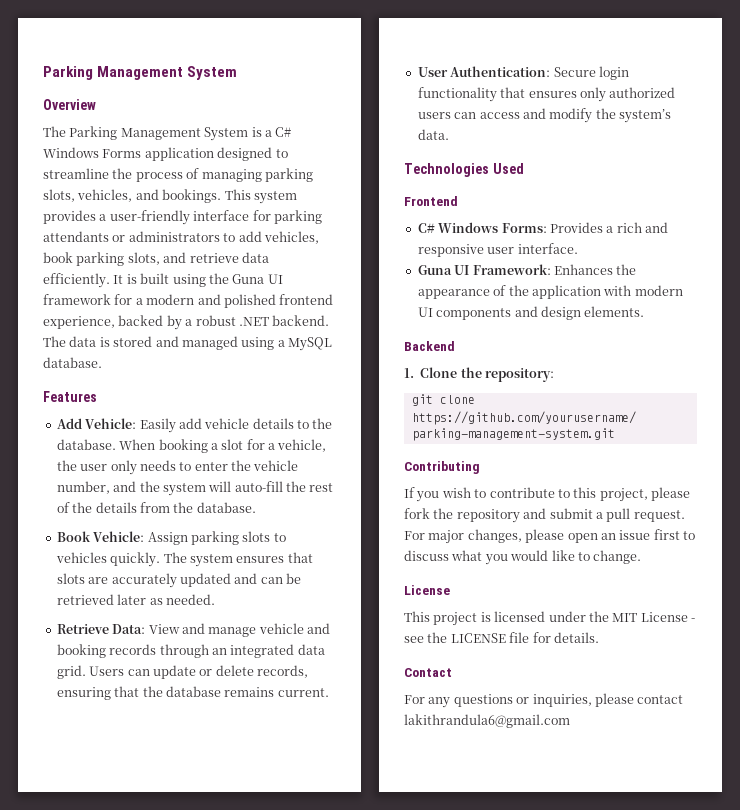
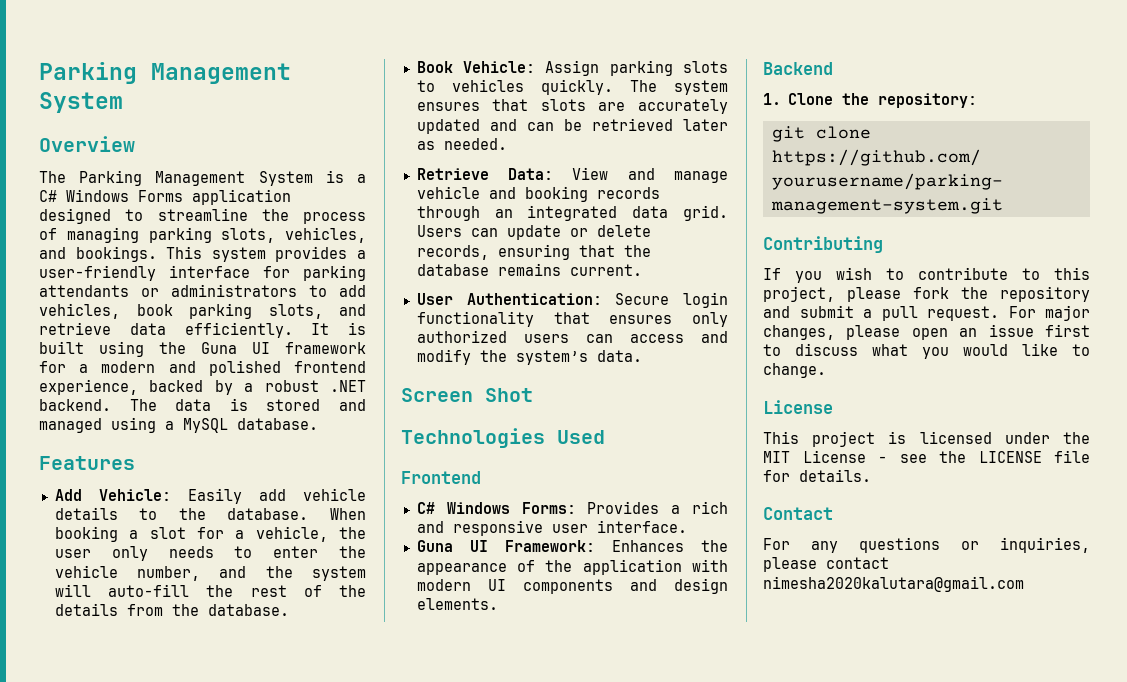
(449, 134) none -> [401,388,533,402] // Screen Shot
[404,714,570,728] lakithrandula6@gmail.com -> [763,576,1024,592] nimesha2020kalutara@gmail.com

